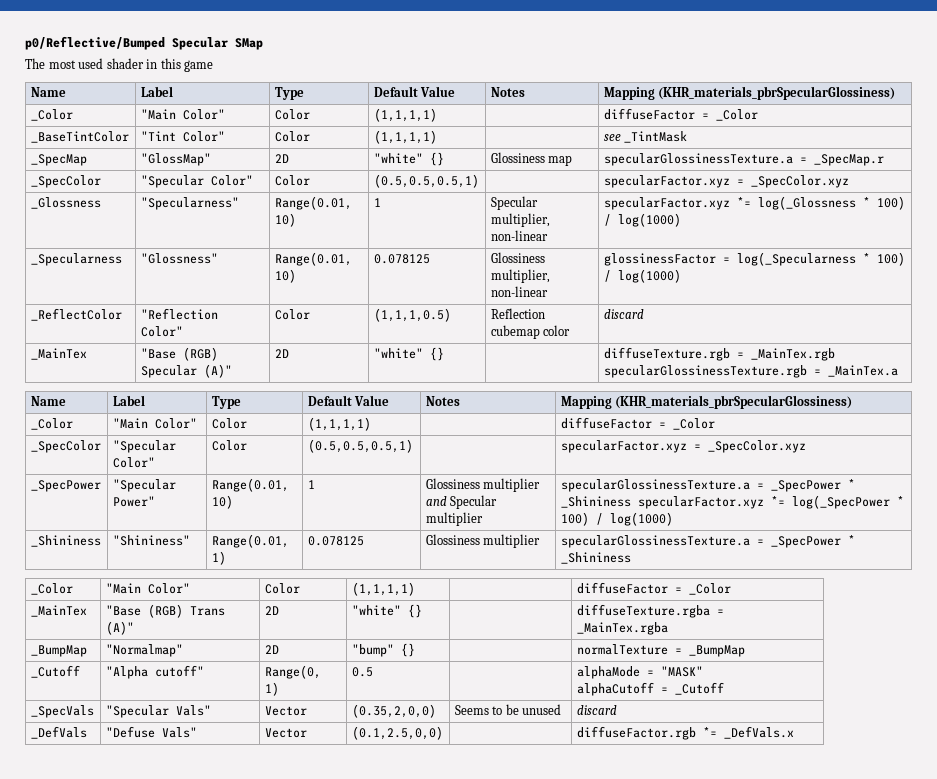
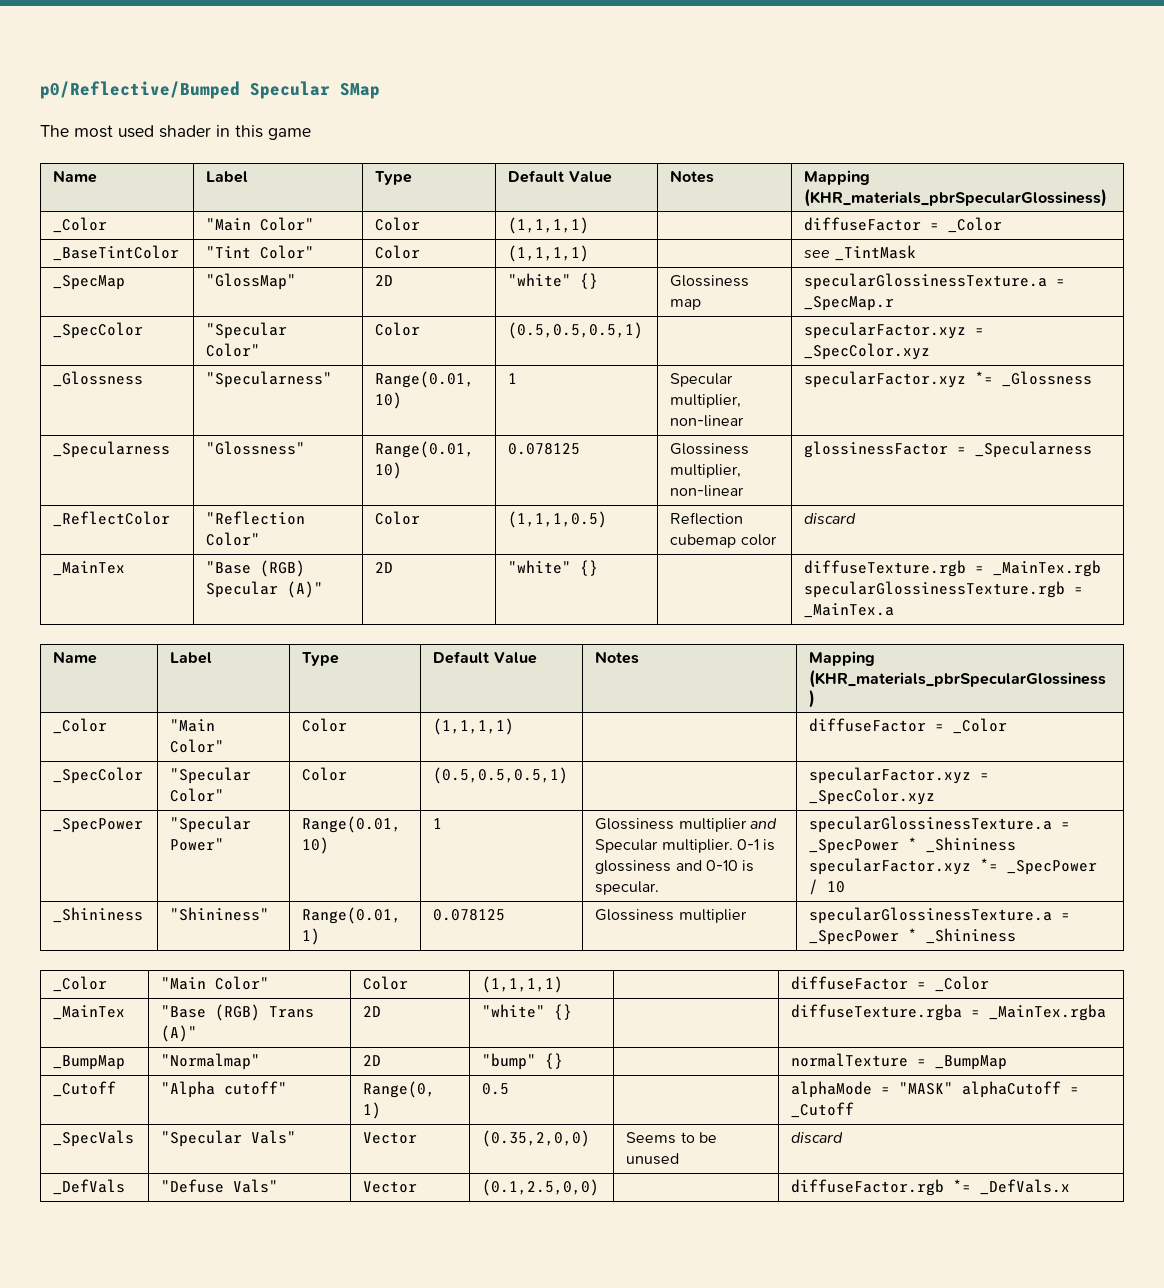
[757,196,905,210] [603,213,681,227] log(_Glossness * 100) / log(1000) -> [1002,371,1093,387] _Glossness
[736,252,905,266] [603,269,681,283] log(_Specularness * 100) / log(1000) -> [975,441,1093,458] _Specularness
[425,512,483,526] multiplier -> [661,839,776,853] [595,860,755,874] [595,881,660,895] multiplier. 0-1 is glossiness and 0-10 is specular.
[791,495,904,509] [560,512,673,526] log(_SpecPower * 100) / log(1000) -> [1007,860,1098,875] [809,879,846,895] _SpecPower / 10
(703, 671) // -> (954, 1088) none

